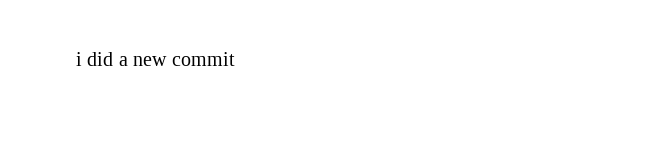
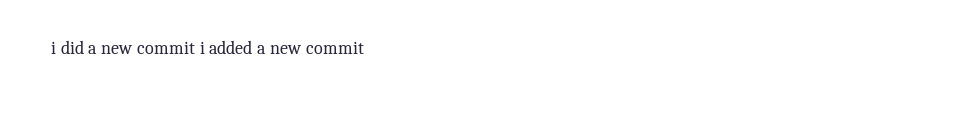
(235, 59) none -> [199,40,364,54] i added a new commit

